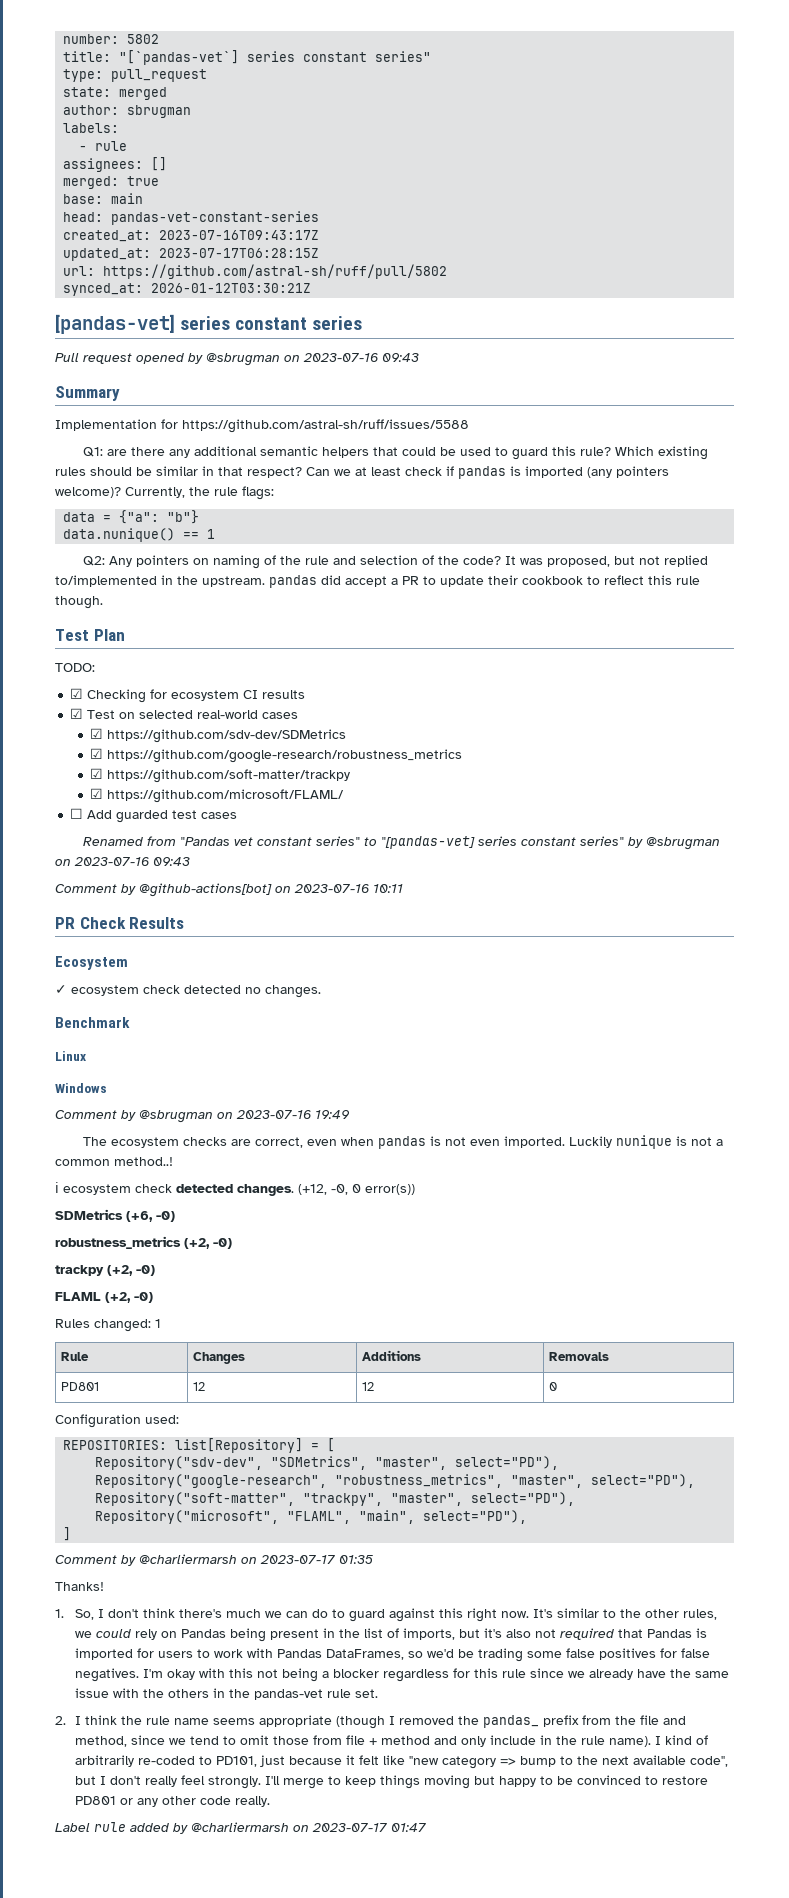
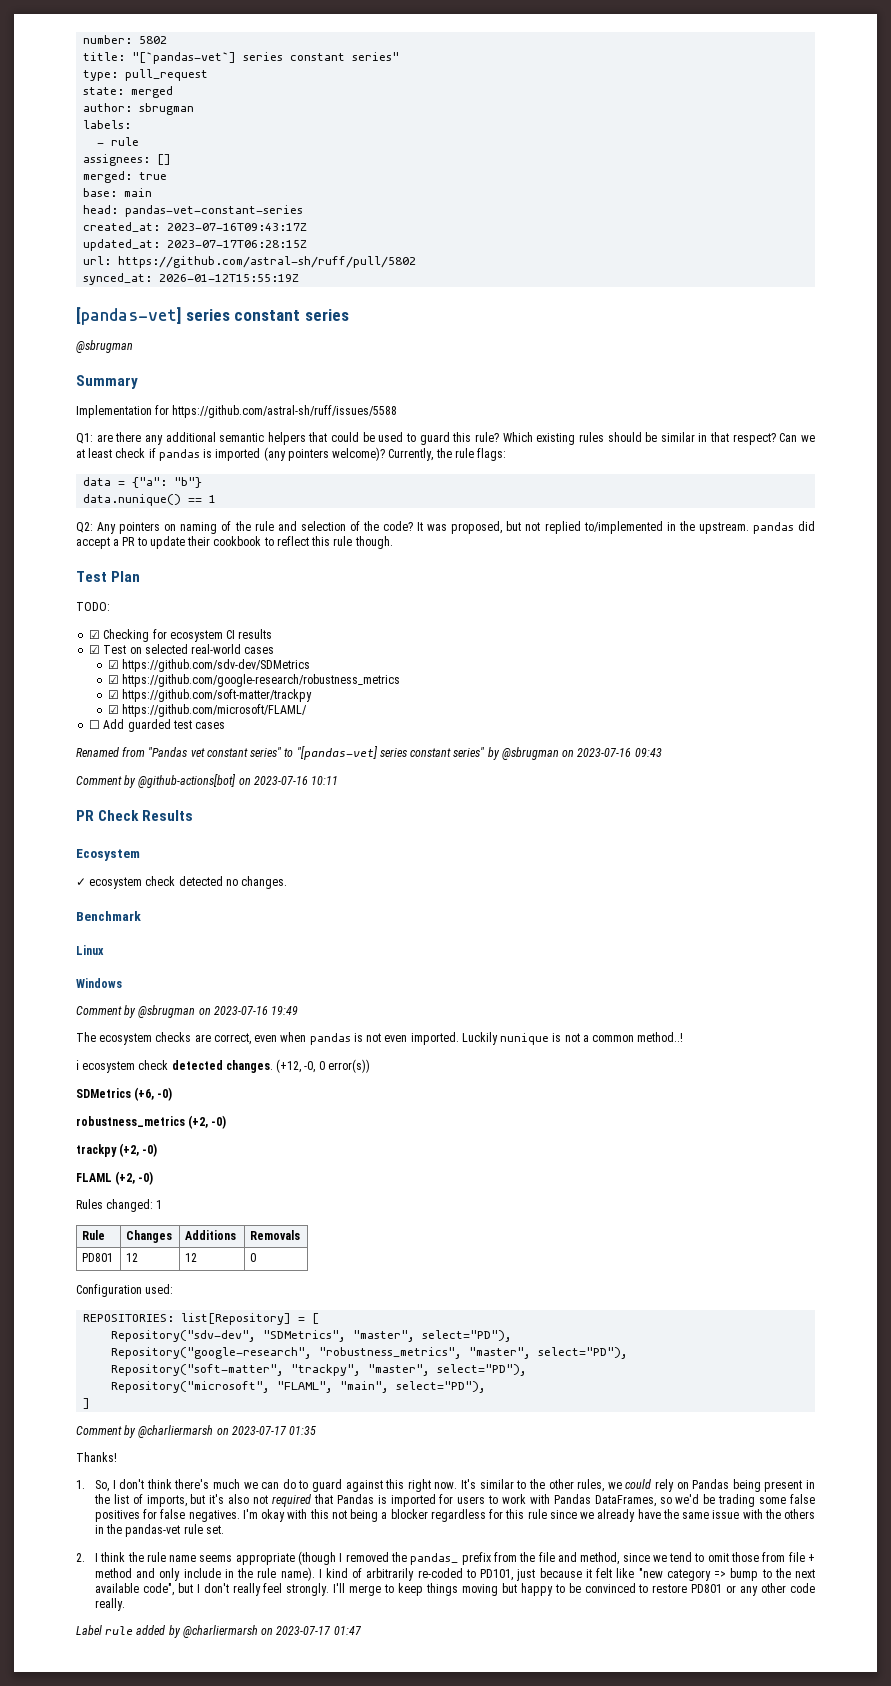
[151,283,312,293] 2026-01-12T03:30:21Z -> [159,274,300,282] 2026-01-12T15:55:19Z
[55,353,419,366] Pull request opened by @sbrugman on 2023-07-16 09:43 -> [76,340,133,353] @sbrugman

